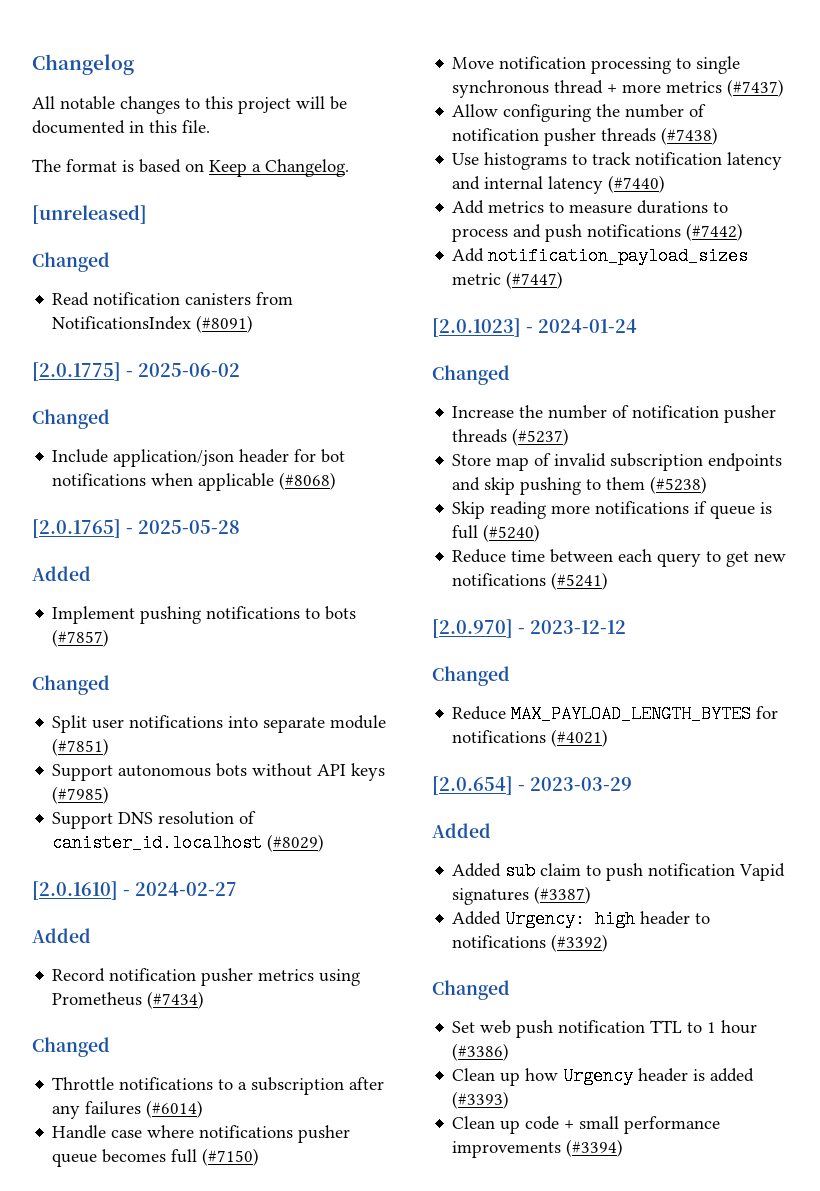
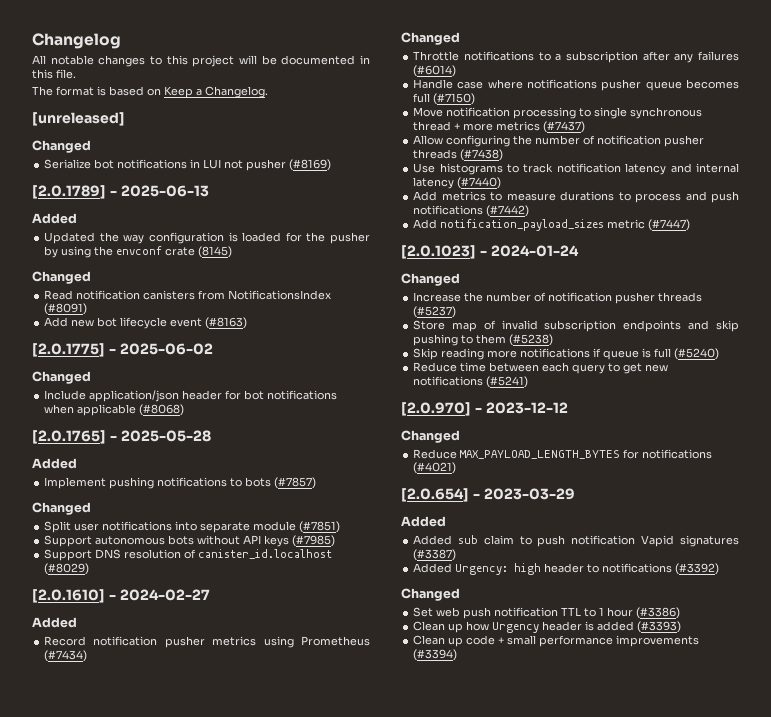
(110, 262) none -> [44,159,332,171] [32,185,209,199] [32,213,77,224] [44,232,371,244] [44,246,233,258] [32,271,91,284] // Serialize bot notifications in LUI not pusher (#8169) // [2.0.1789] - 2025-06-13 // Added // Updated the way configuration is loaded for the pusher by using the envconf crate (8145) // Changed
(254, 324) none -> [44,317,248,329] // Add new bot lifecycle event (#8163)

